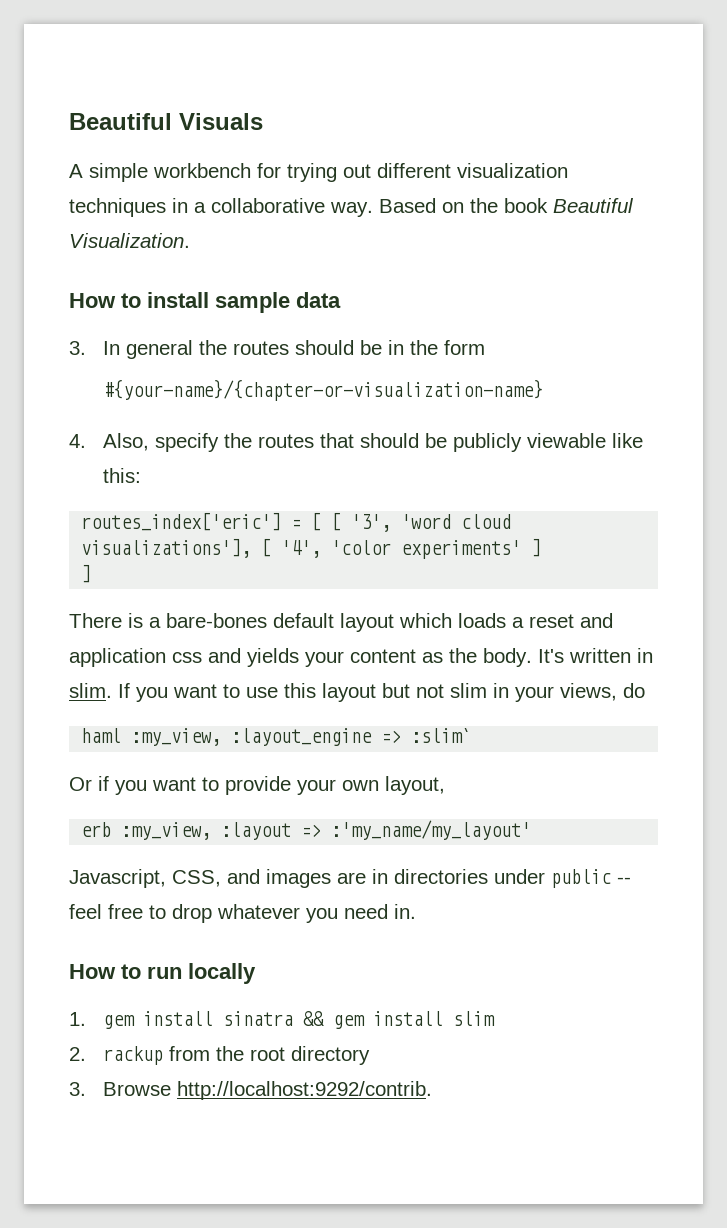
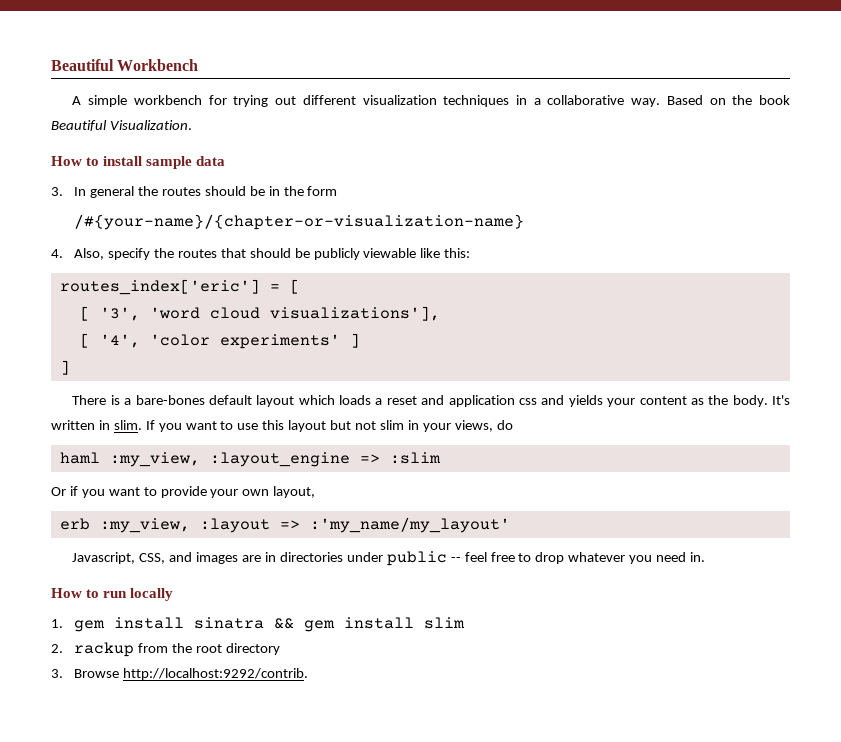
[69,113,263,130] Beautiful Visuals -> [51,59,199,71] Beautiful Workbench
[102,379,543,401] #{your-name}/{chapter-or-visualization-name} -> [74,214,525,230] /#{your-name}/{chapter-or-visualization-name}
(322, 521) none -> (300, 286) //
(252, 548) none -> (440, 313) //
[411,728,472,743] :slim` -> [389,452,441,464] :slim

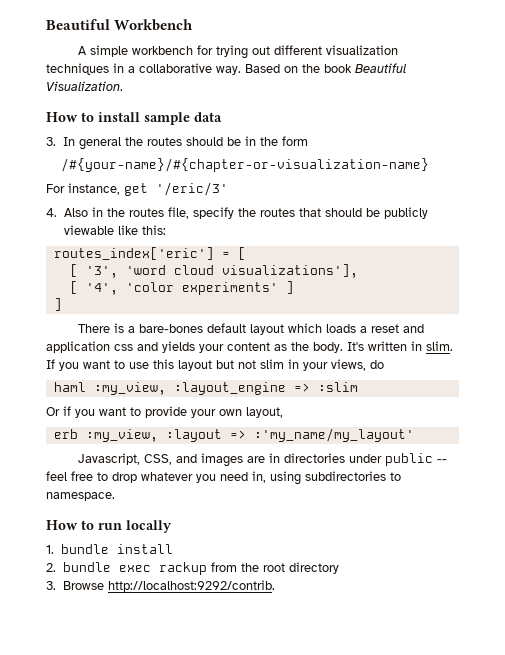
[74,214,525,230] [51,248,105,260] /#{your-name}/{chapter-or-visualization-name} // 4. Also, -> [61,158,430,172] [46,182,228,196] [46,207,189,219] /#{your-name}/#{chapter-or-visualization-name} // For instance, get '/eric/3' // 4. Also in the routes file,
[690,552,706,562] in. -> [252,471,401,485] [46,492,115,501] in, using subdirectories to namespace.
[74,617,466,632] gem install sinatra && gem install slim -> [61,544,174,554] bundle install
(63, 648) none -> [62,562,151,572] bundle exec

